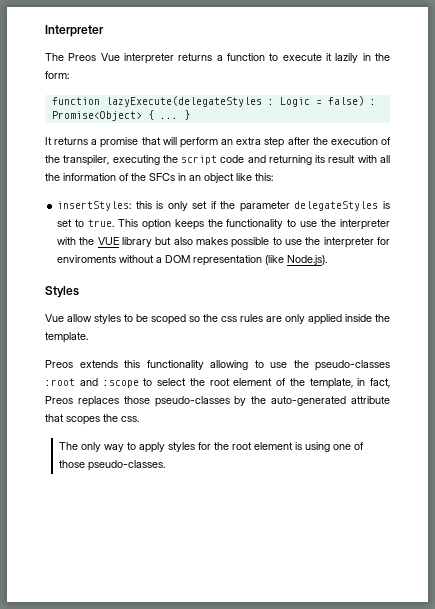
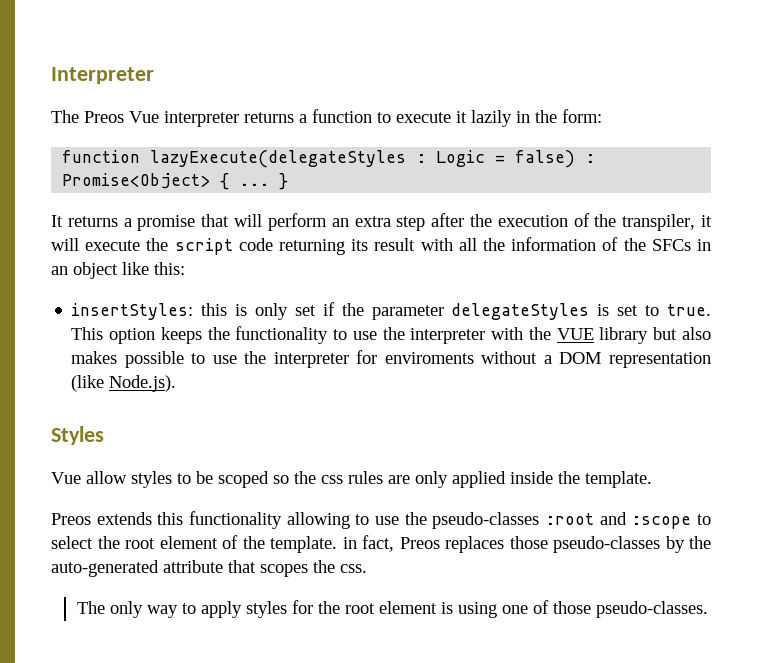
[112,155,160,165] executing -> [701,215,712,227] [51,238,141,251] it will execute
[247,155,266,163] and -> (273, 244) none
[309,378,353,389] template, -> [270,536,337,553] template.

